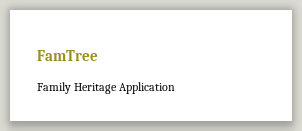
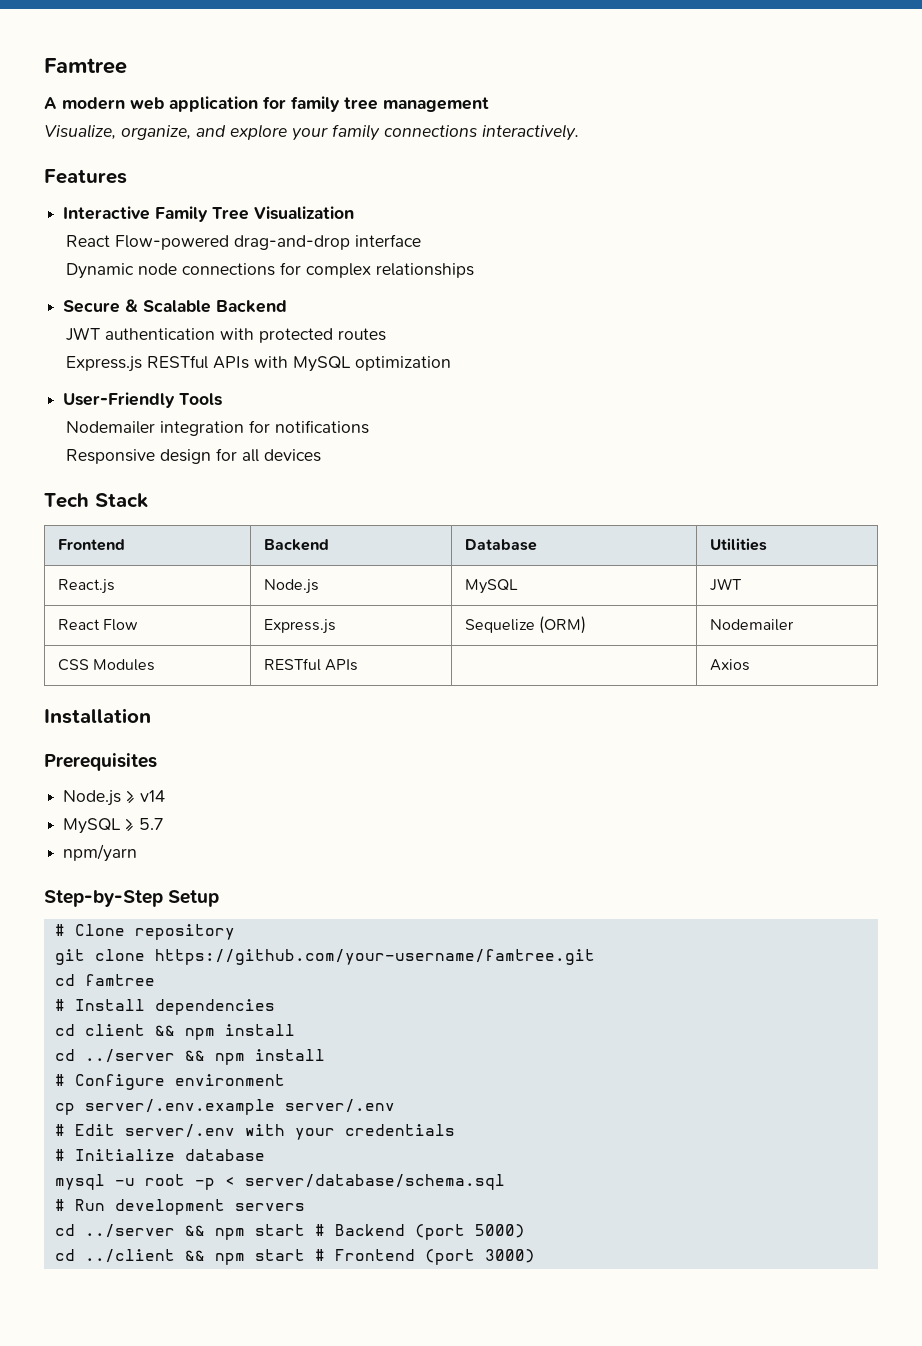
[37,50,98,61] [37,82,176,94] FamTree // Family Heritage Application -> [44,58,127,74] [44,96,489,112] [44,124,579,141] [44,169,127,184] [63,206,355,222] [65,234,421,250] [65,262,474,279] [63,299,288,313] [65,327,386,343] [65,355,451,372] [63,392,223,408] [65,420,369,436] [65,448,321,464] [44,493,148,508] [57,539,125,551] [263,539,329,551] [464,539,537,551] [709,538,767,551] [57,579,115,594] [263,579,319,594] [464,579,518,594] [709,578,742,591] [57,619,138,631] [263,619,336,634] [464,616,586,634] [709,619,794,631] [57,659,155,671] [263,658,358,671] [709,659,750,671] [44,708,151,724] [44,753,157,771] [63,790,166,806] [63,818,164,834] [63,844,138,862] [44,890,220,907] [54,924,235,940] [54,949,595,965] [54,974,155,986] [54,999,275,1015] [54,1024,295,1040] [54,1049,325,1065] [54,1074,285,1090] [54,1099,395,1115] [54,1124,455,1140] [54,1149,265,1161] [54,1174,505,1190] [54,1199,305,1215] [54,1224,525,1240] [54,1249,535,1265] Famtree // A modern web application for family tree management // Visualize, organize, and explore your family connections interactively. // Features // Interactive Family Tree Visualization // React Flow-powered drag-and-drop interface // Dynamic node connections for complex relationships // Secure & Scalable Backend // JWT authentication with protected routes // Express.js RESTful APIs with MySQL optimization // User-Friendly Tools // Nodemailer integration for notifications // Responsive design for all devices // Tech Stack // Frontend | Backend | Database | Utilities // React.js | Node.js | MySQL | JWT // React Flow | Express.js | Sequelize (ORM) | Nodemailer // CSS Modules | RESTful APIs | | Axios // Installation // Prerequisites // Node.js ≥ v14 // MySQL ≥ 5.7 // npm/yarn // Step-by-Step Setup // # Clone repository // git clone https://github.com/your-username/famtree.git // cd famtree // # Install dependencies // cd client && npm install // cd ../server && npm install // # Configure environment // cp server/.env.example server/.env // # Edit server/.env with your credentials // # Initialize database // mysql -u root -p < server/database/schema.sql // # Run development servers // cd ../server && npm start # Backend (port 5000) // cd ../client && npm start # Frontend (port 3000)

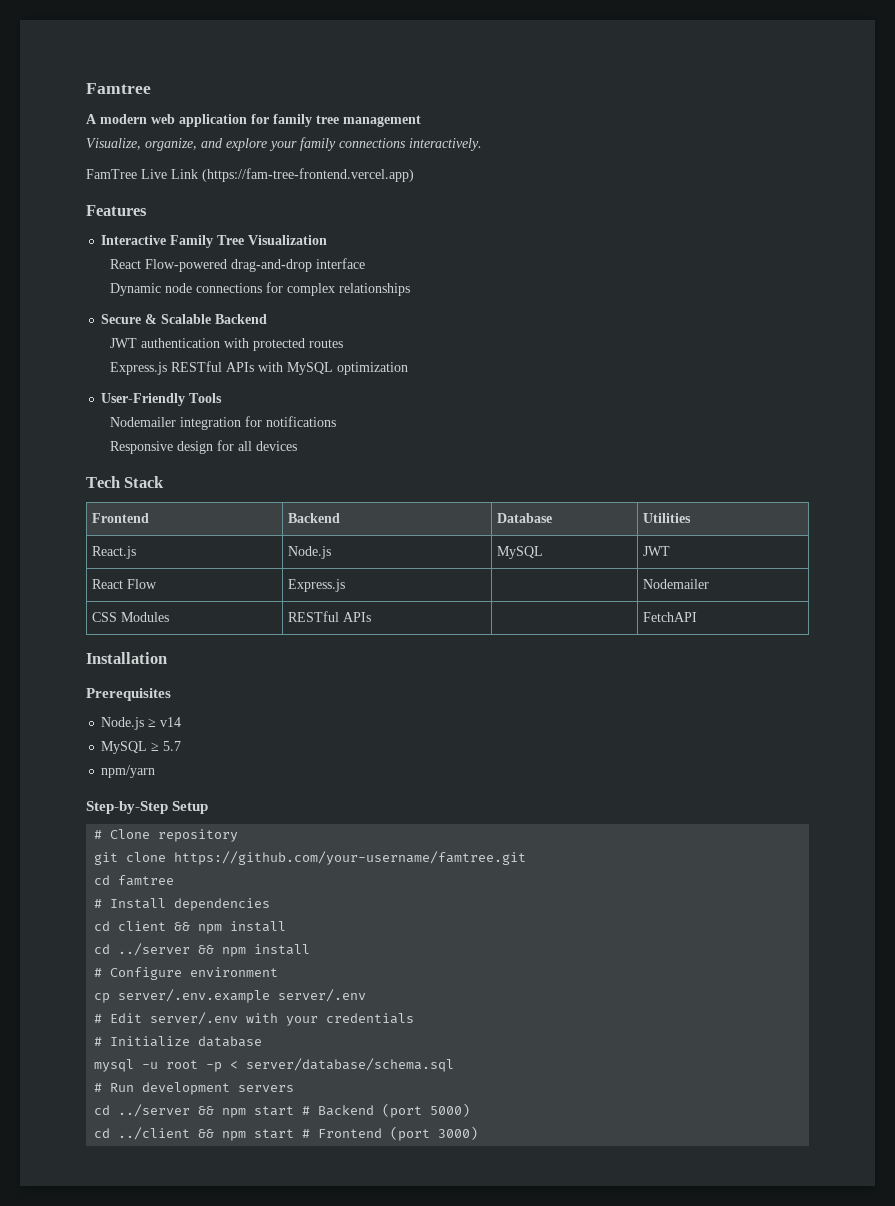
(579, 132) none -> [86,168,414,182] // FamTree Live Link (https://fam-tree-frontend.vercel.app)
[464,616,586,634] Sequelize (ORM) -> (345, 585) none
[709,659,750,671] Axios -> [642,612,697,622] FetchAPI

